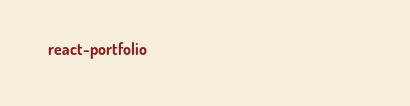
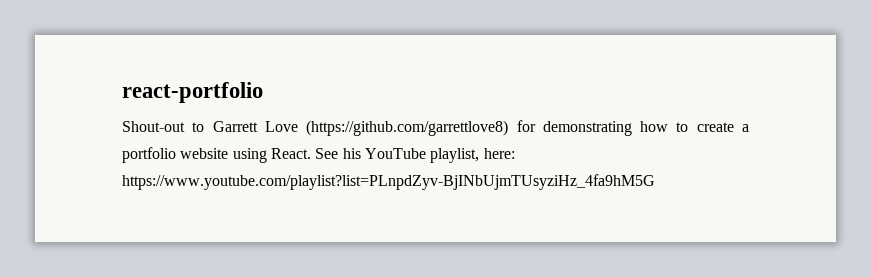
(147, 50) none -> [122,120,749,136] [122,147,515,163] [122,174,655,190] // Shout-out to Garrett Love (https://github.com/garrettlove8) for demonstrating how to create a portfolio website using React. See his YouTube playlist, here: https://www.youtube.com/playlist?list=PLnpdZyv-BjINbUjmTUsyziHz_4fa9hM5G

